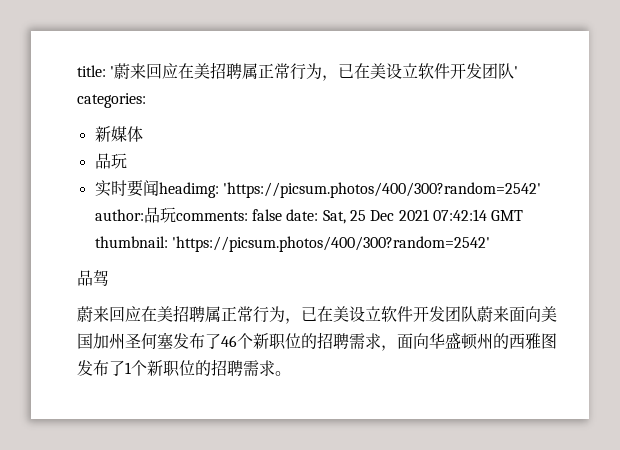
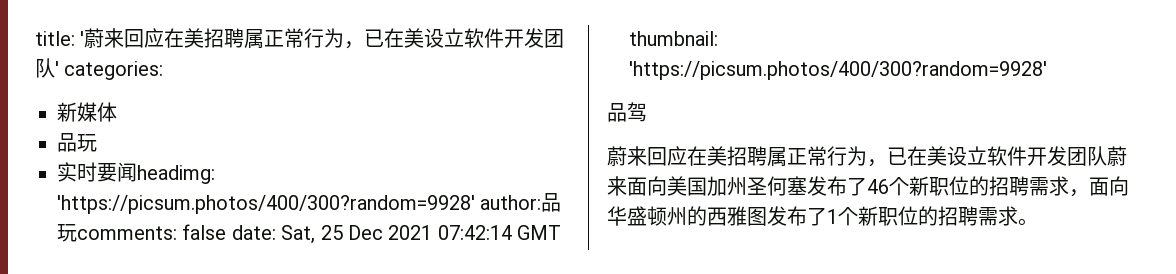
[222,182,541,198] 'https://picsum.photos/400/300?random=2542' -> [57,195,475,214] 'https://picsum.photos/400/300?random=9928'
[171,236,490,252] 'https://picsum.photos/400/300?random=2542' -> [629,61,1047,80] 'https://picsum.photos/400/300?random=9928'

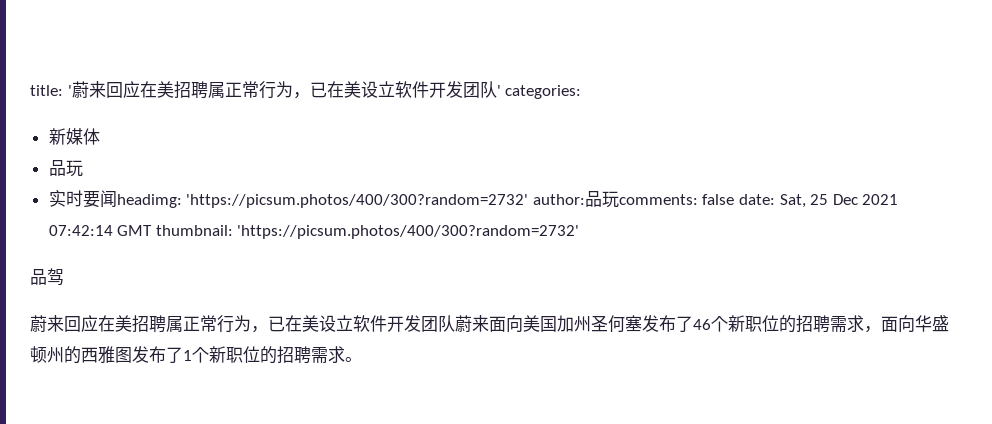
[57,195,475,214] 'https://picsum.photos/400/300?random=9928' -> [186,194,529,208] 'https://picsum.photos/400/300?random=2732'
[629,61,1047,80] 'https://picsum.photos/400/300?random=9928' -> [237,225,580,239] 'https://picsum.photos/400/300?random=2732'

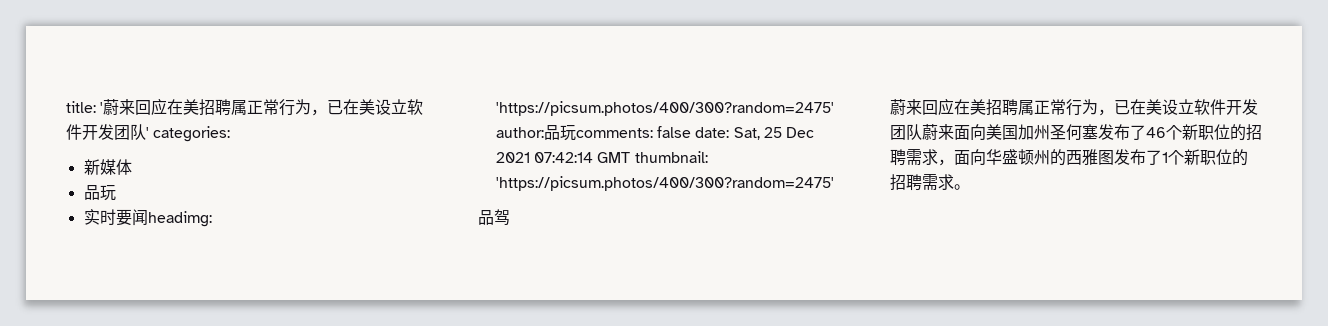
[186,194,529,208] 'https://picsum.photos/400/300?random=2732' -> [495,101,834,116] 'https://picsum.photos/400/300?random=2475'
[237,225,580,239] 'https://picsum.photos/400/300?random=2732' -> [495,176,834,191] 'https://picsum.photos/400/300?random=2475'

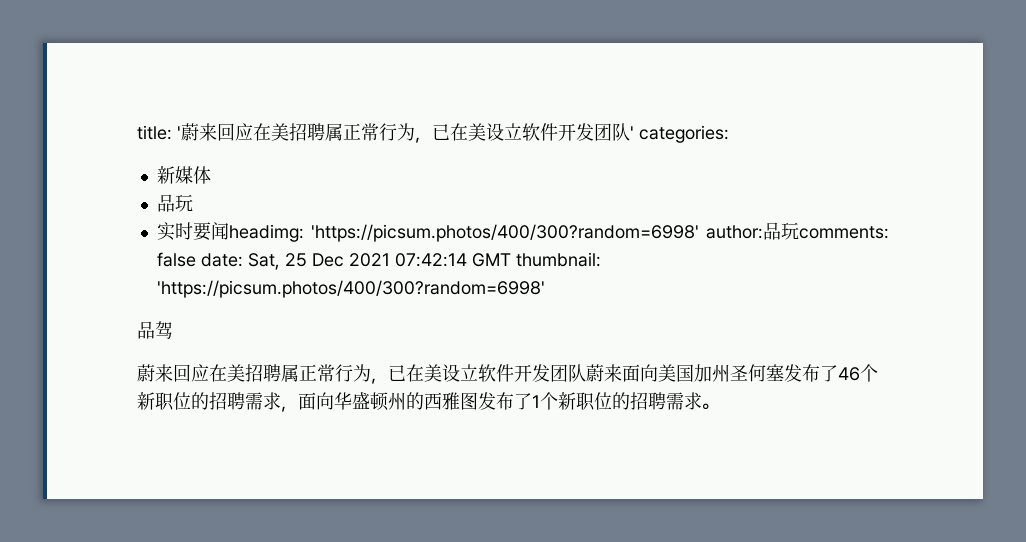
[495,101,834,116] 'https://picsum.photos/400/300?random=2475' -> [310,224,699,242] 'https://picsum.photos/400/300?random=6998'
[495,176,834,191] 'https://picsum.photos/400/300?random=2475' -> [156,280,545,298] 'https://picsum.photos/400/300?random=6998'

